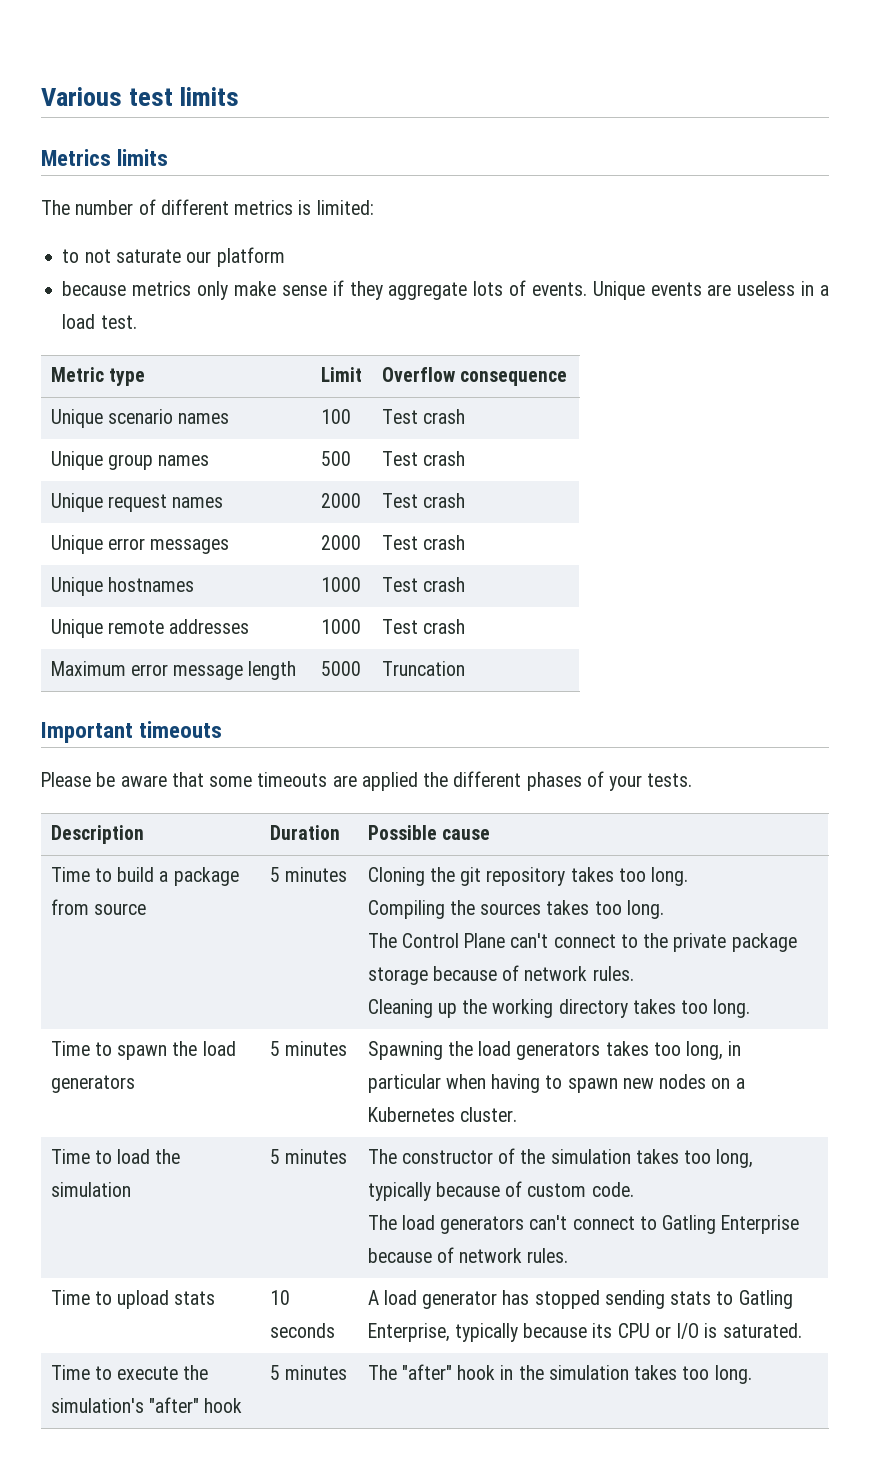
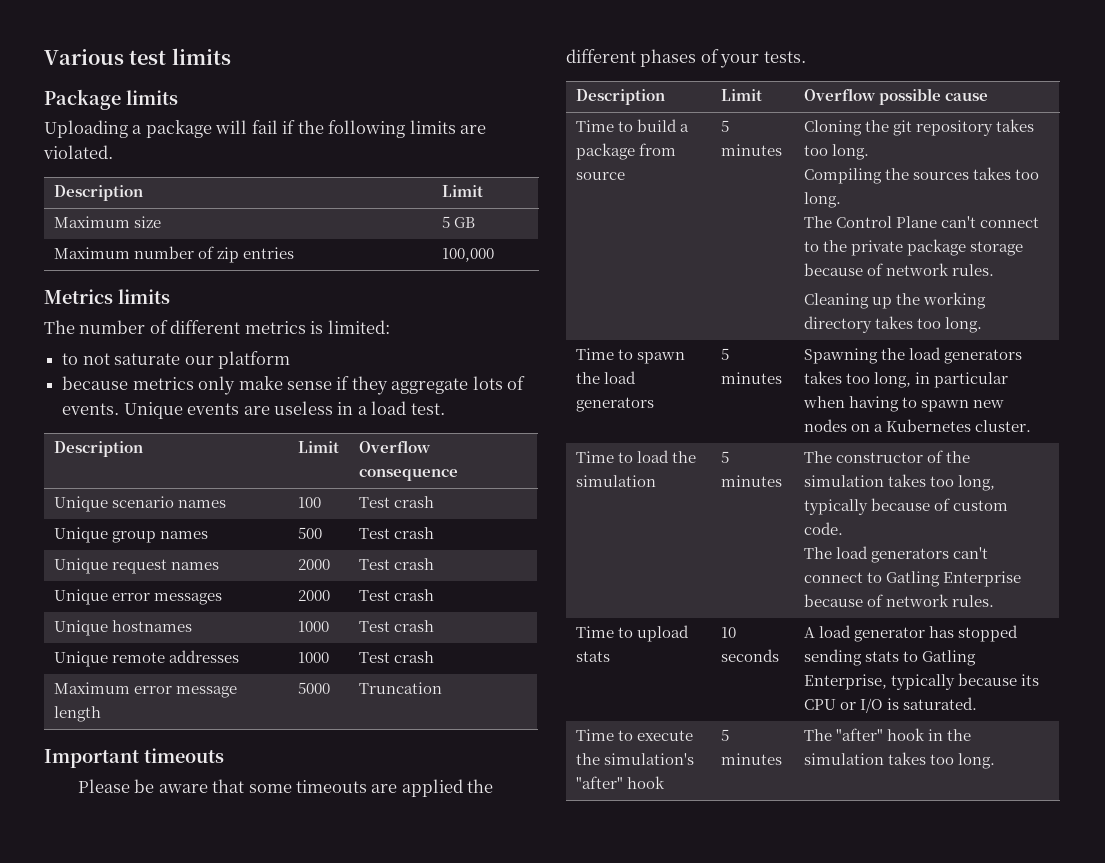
(240, 96) none -> [44,89,178,110] [44,120,487,138] [43,145,113,159] [53,185,143,201] [441,185,483,197] [53,216,161,228] [441,216,475,228] [53,246,294,263] [441,248,494,262] // Package limits // Uploading a package will fail if the following limits are violated. // Description | Limit // Maximum size | 5 GB // Maximum number of zip entries | 100,000
[50,367,145,386] Metric type -> [53,441,143,457] Description
[269,825,340,840] [367,825,437,840] Duration | Possible -> [720,89,762,101] [803,88,941,105] Limit | Overflow possible

